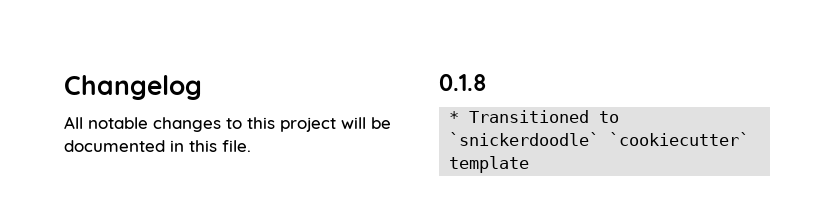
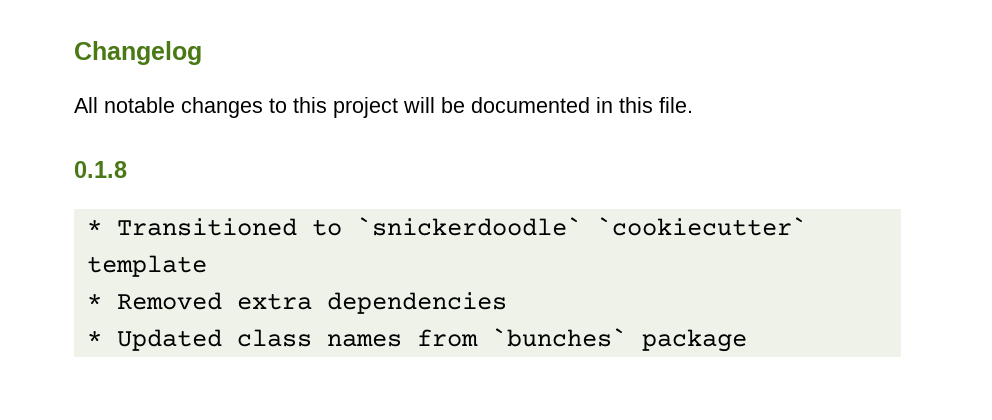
(530, 164) none -> [86,292,507,314] [86,328,747,352] // * Removed extra dependencies // * Updated class names from `bunches` package

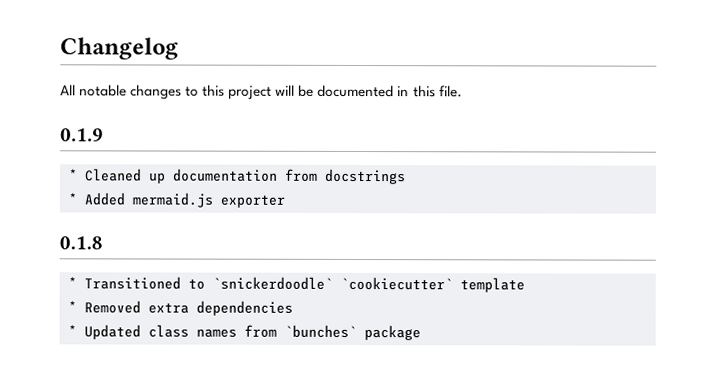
(693, 105) none -> [60,128,104,142] [69,168,406,185] [68,192,285,208] // 0.1.9 // * Cleaned up documentation from docstrings // * Added mermaid.js exporter

